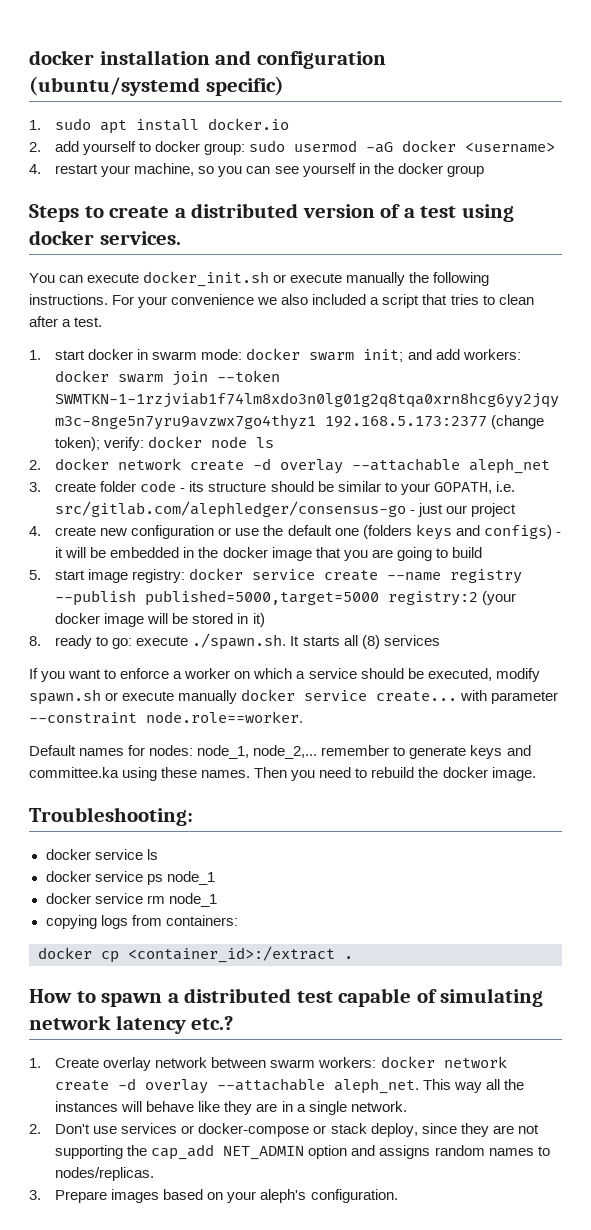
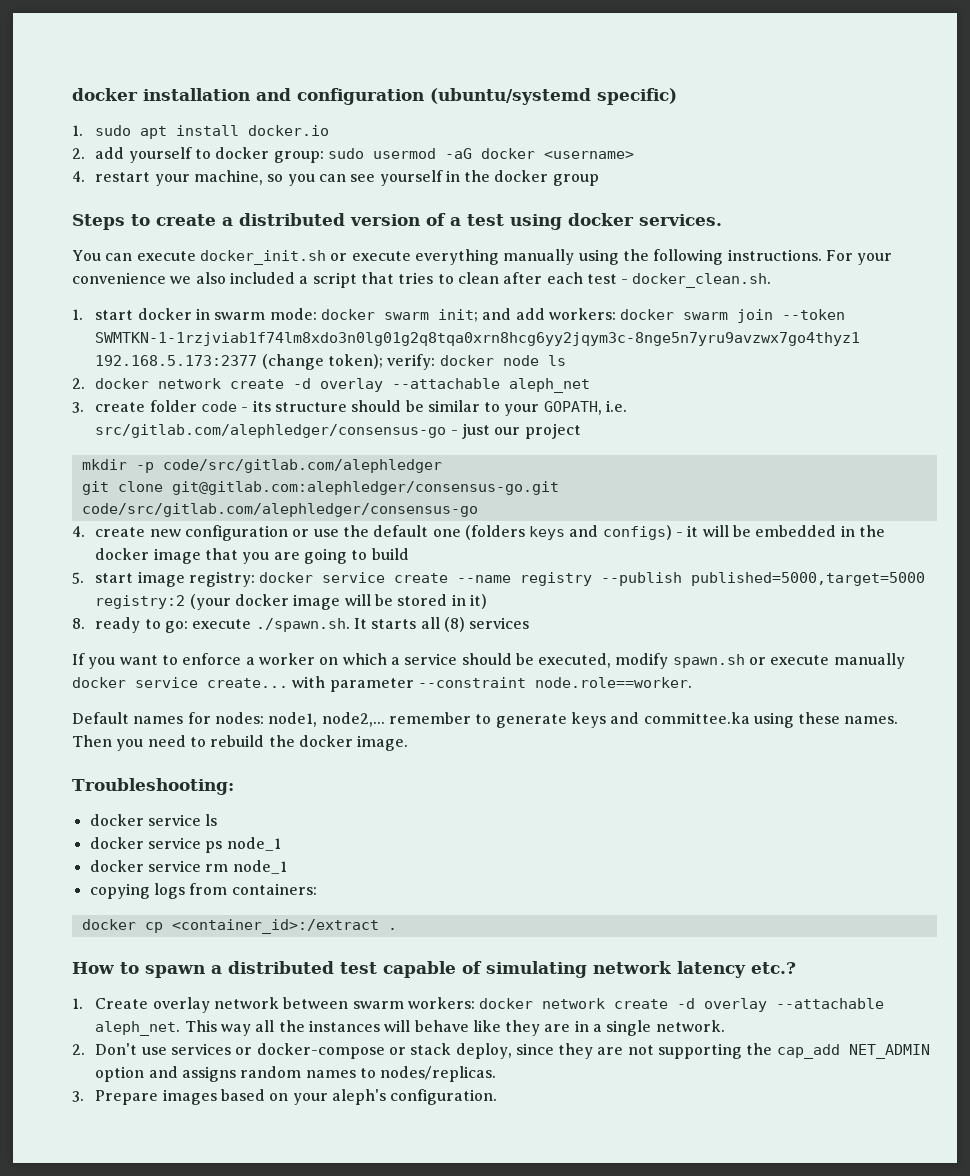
[346,272,406,286] manually -> [414,249,619,265] everything manually using
[62,317,103,327] a test. -> [546,272,772,288] each test - docker_clean.sh.
(517, 510) none -> [81,459,442,473] [81,481,559,495] [81,503,478,517] // mkdir -p code/src/gitlab.com/alephledger // git clone git@gitlab.com:alephledger/consensus-go.git code/src/gitlab.com/alephledger/consensus-go
[197,745,318,759] node_1, node_2,... -> [268,712,385,727] node1, node2,...

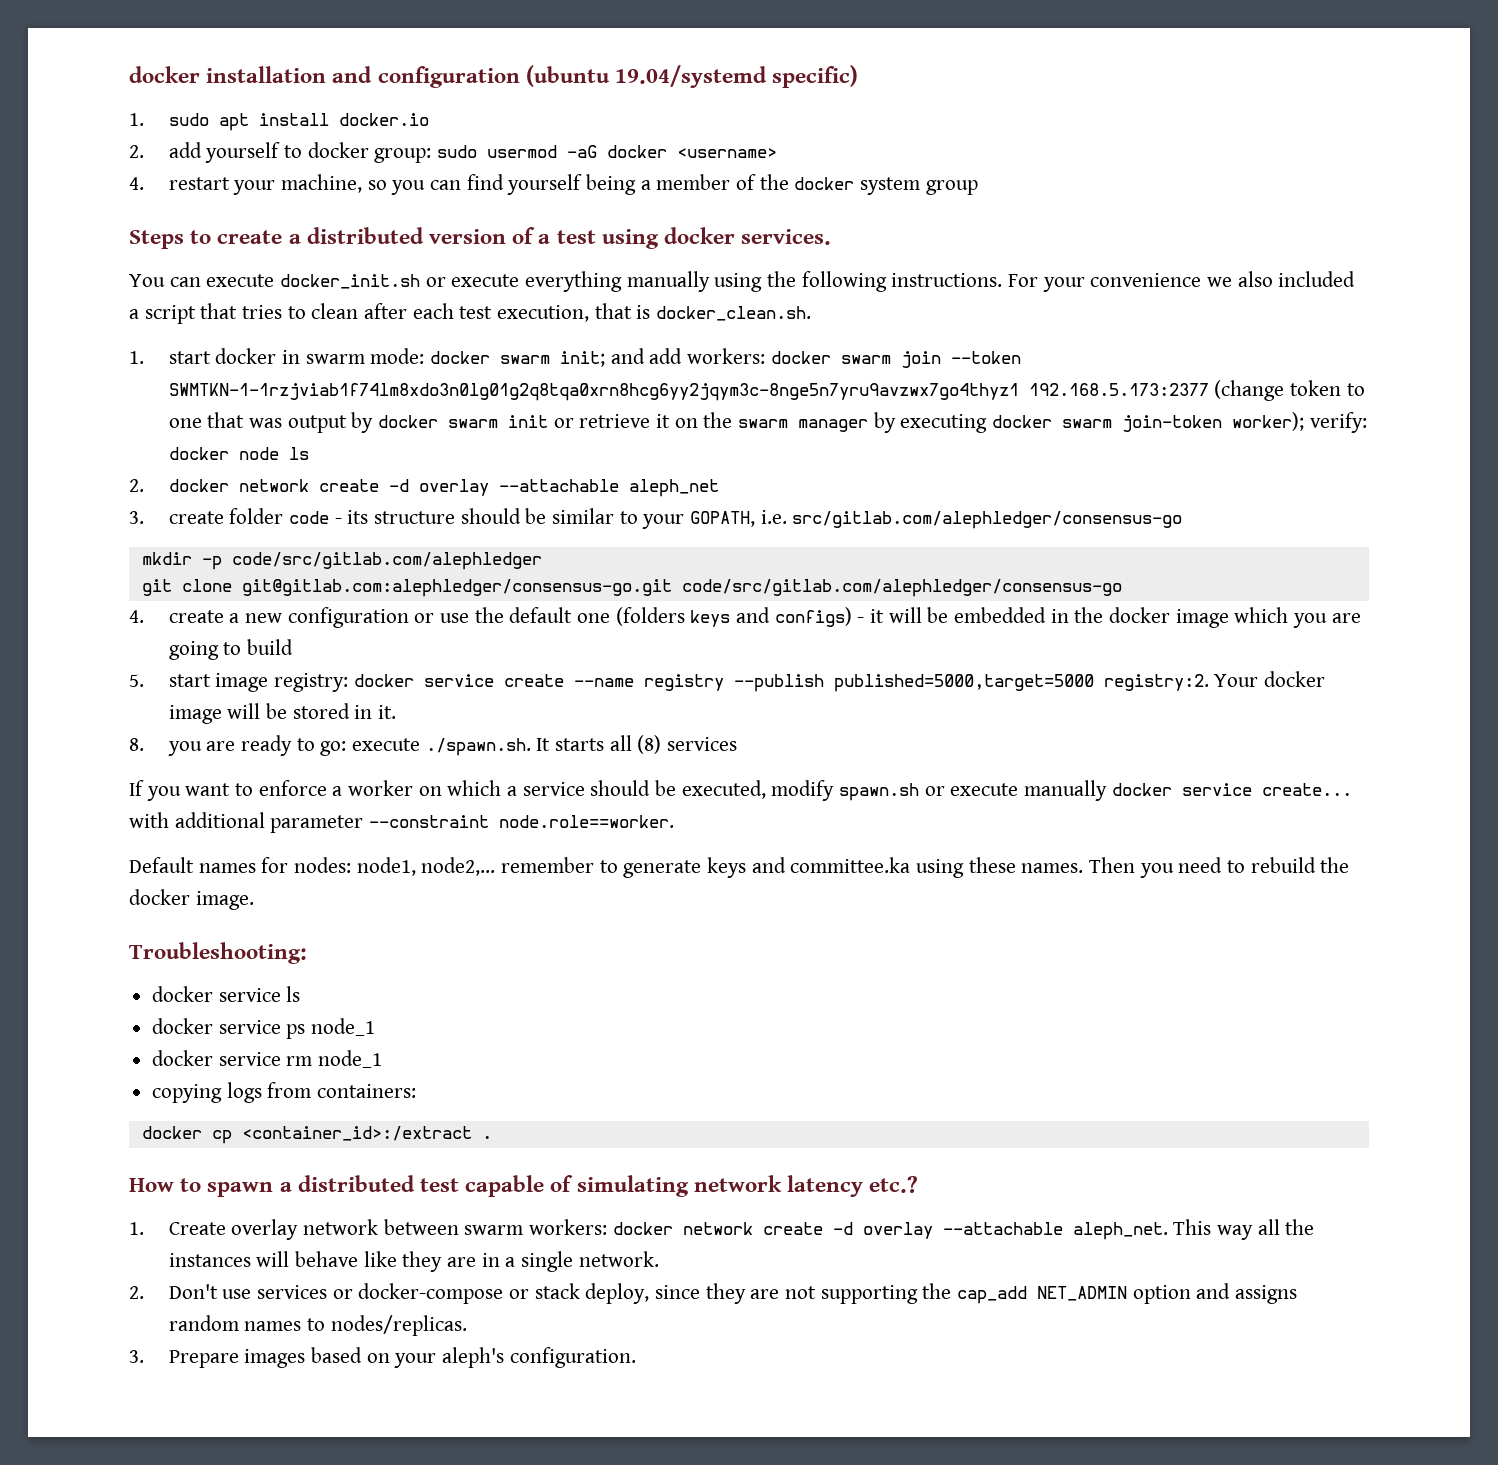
[430,88,591,105] (ubuntu/systemd -> [525,65,768,88] (ubuntu 19.04/systemd
[350,170,549,186] see yourself in the docker -> [466,174,921,195] find yourself being a member of the docker system
[621,279,629,284] - -> [497,303,651,322] execution, that is
[327,354,383,369] token); -> [1289,380,1365,396] [168,412,1305,433] token to one that was output by docker swarm init or retrieve it on the swarm manager by executing docker swarm join-token worker);
[450,423,581,439] - just our project -> (1183, 520) none
(146, 532) none -> [229,613,240,623] a
[204,548,238,560] that -> [1234,607,1289,623] which
[95,594,231,610] registry:2 (your -> [1103,674,1259,691] registry:2. Your
[469,594,487,609] it) -> [378,705,397,719] it.
(85, 623) none -> [167,741,236,756] you are
(326, 682) none -> [174,812,265,828] additional

